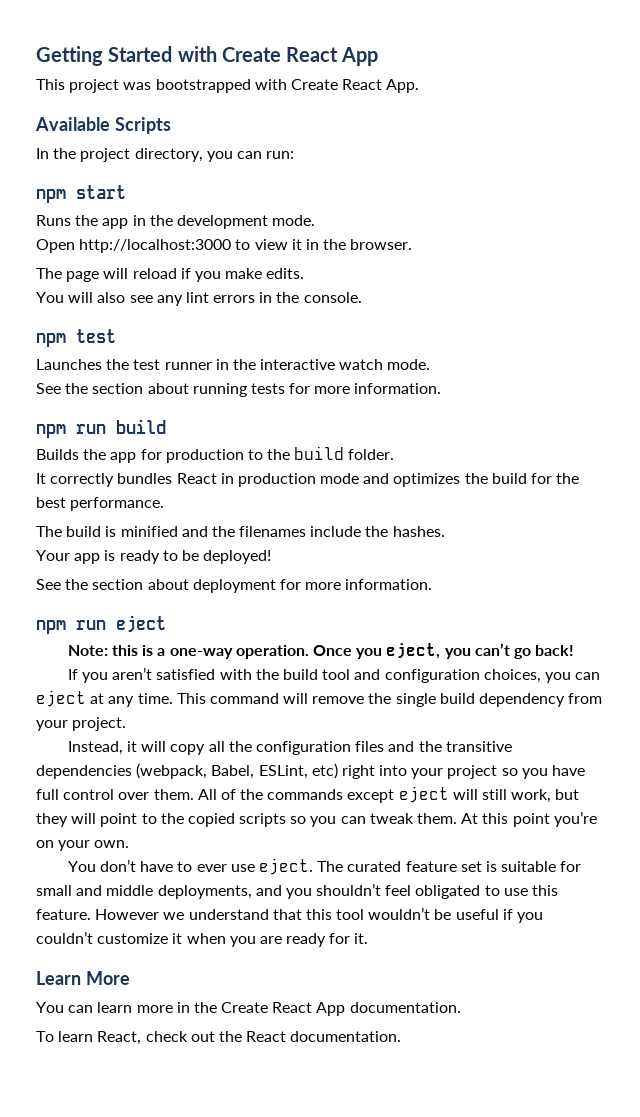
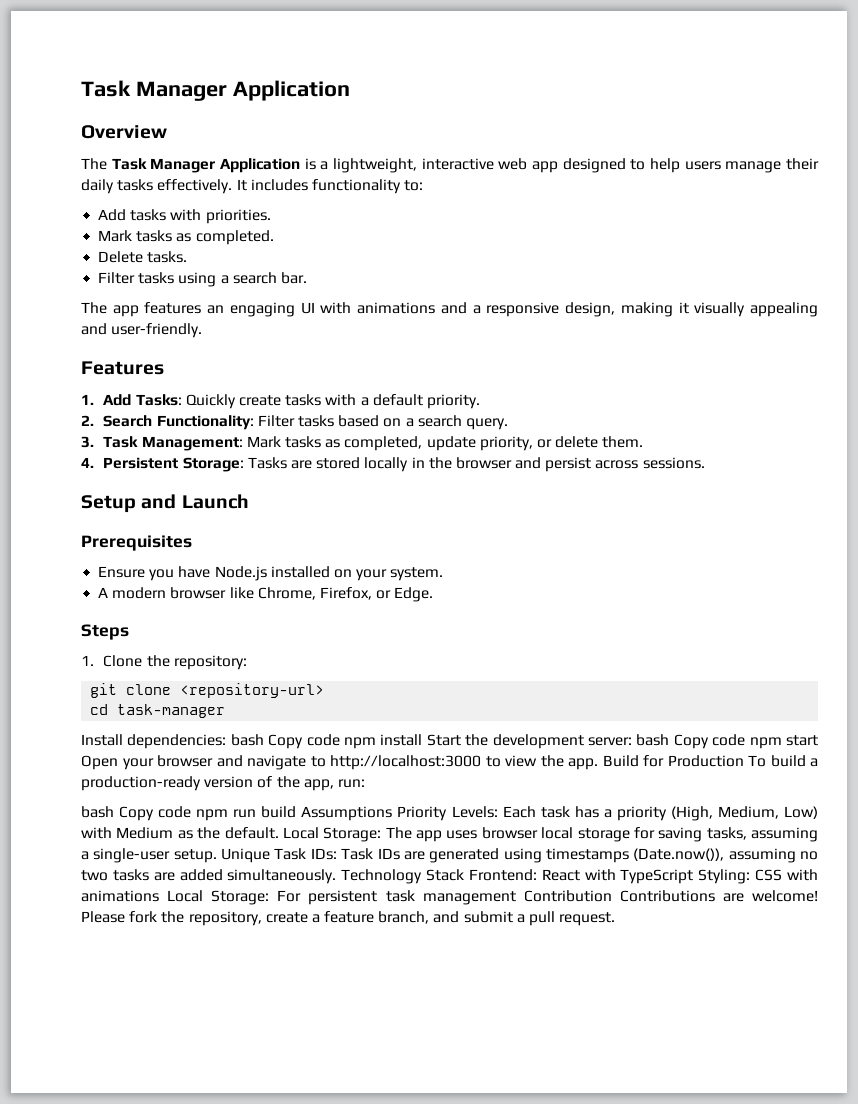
[36,46,379,66] [36,79,420,93] [35,117,171,134] [36,148,295,162] [36,185,126,203] [36,215,316,229] [36,239,413,253] [36,268,305,282] [36,292,362,306] [36,329,116,347] [36,359,431,370] [36,383,442,397] [36,419,166,438] [36,446,395,463] [36,473,580,487] [36,497,165,511] [36,526,445,537] [36,550,272,564] [36,579,433,593] [36,615,166,634] [67,643,575,659] [67,667,601,683] [36,690,603,707] [36,717,127,731] [67,741,512,755] [36,763,586,779] [36,786,580,803] [36,811,597,827] [36,840,130,851] [67,858,582,875] [36,883,559,899] [36,907,544,923] [36,931,369,947] [36,971,130,985] [36,1002,461,1016] [36,1031,402,1045] Getting Started with Create React App // This project was bootstrapped with Create React App. // Available Scripts // In the project directory, you can run: // npm start // Runs the app in the development mode. // Open http://localhost:3000 to view it in the browser. // The page will reload if you make edits. // You will also see any lint errors in the console. // npm test // Launches the test runner in the interactive watch mode. // See the section about running tests for more information. // npm run build // Builds the app for production to the build folder. // It correctly bundles React in production mode and optimizes the build for the best performance. // The build is minified and the filenames include the hashes. // Your app is ready to be deployed! // See the section about deployment for more information. // npm run eject // Note: this is a one-way operation. Once you eject, you can’t go back! // If you aren’t satisfied with the build tool and configuration choices, you can eject at any time. This command will remove the single build dependency from your project. // Instead, it will copy all the configuration files and the transitive dependencies (webpack, Babel, ESLint, etc) right into your project so you have full control over them. All of the commands except eject will still work, but they will point to the copied scripts so you can tweak them. At this point you’re on your own. // You don’t have to ever use eject. The curated feature set is suitable for small and middle deployments, and you shouldn’t feel obligated to use this feature. However we understand that this tool wouldn’t be useful if you couldn’t customize it when you are ready for it. // Learn More // You can learn more in the Create React App documentation. // To learn React, check out the React documentation. -> [81,80,350,101] [81,125,167,139] [81,158,819,173] [81,179,424,194] [98,209,271,224] [98,230,274,245] [98,251,188,263] [98,272,307,287] [81,302,819,317] [81,323,203,338] [81,361,164,375] [81,394,480,409] [81,415,508,430] [81,436,644,451] [81,457,705,472] [81,494,249,513] [81,535,192,551] [98,566,444,581] [98,587,434,602] [81,624,129,640] [81,655,247,670] [90,683,325,698] [90,704,226,718] [81,734,818,749] [81,755,818,770] [81,776,365,791] [81,806,818,821] [81,827,818,842] [81,848,818,863] [81,869,818,884] [81,890,819,905] [81,911,616,926] Task Manager Application // Overview // The Task Manager Application is a lightweight, interactive web app designed to help users manage their daily tasks effectively. It includes functionality to: // Add tasks with priorities. // Mark tasks as completed. // Delete tasks. // Filter tasks using a search bar. // The app features an engaging UI with animations and a responsive design, making it visually appealing and user-friendly. // Features // 1. Add Tasks: Quickly create tasks with a default priority. // 2. Search Functionality: Filter tasks based on a search query. // 3. Task Management: Mark tasks as completed, update priority, or delete them. // 4. Persistent Storage: Tasks are stored locally in the browser and persist across sessions. // Setup and Launch // Prerequisites // Ensure you have Node.js installed on your system. // A modern browser like Chrome, Firefox, or Edge. // Steps // 1. Clone the repository: // git clone <repository-url> // cd task-manager // Install dependencies: bash Copy code npm install Start the development server: bash Copy code npm start Open your browser and navigate to http://localhost:3000 to view the app. Build for Production To build a production-ready version of the app, run: // bash Copy code npm run build Assumptions Priority Levels: Each task has a priority (High, Medium, Low) with Medium as the default. Local Storage: The app uses browser local storage for saving tasks, assuming a single-user setup. Unique Task IDs: Task IDs are generated using timestamps (Date.now()), assuming no two tasks are added simultaneously. Technology Stack Frontend: React with TypeScript Styling: CSS with animations Local Storage: For persistent task management Contribution Contributions are welcome! Please fork the repository, create a feature branch, and submit a pull request.

